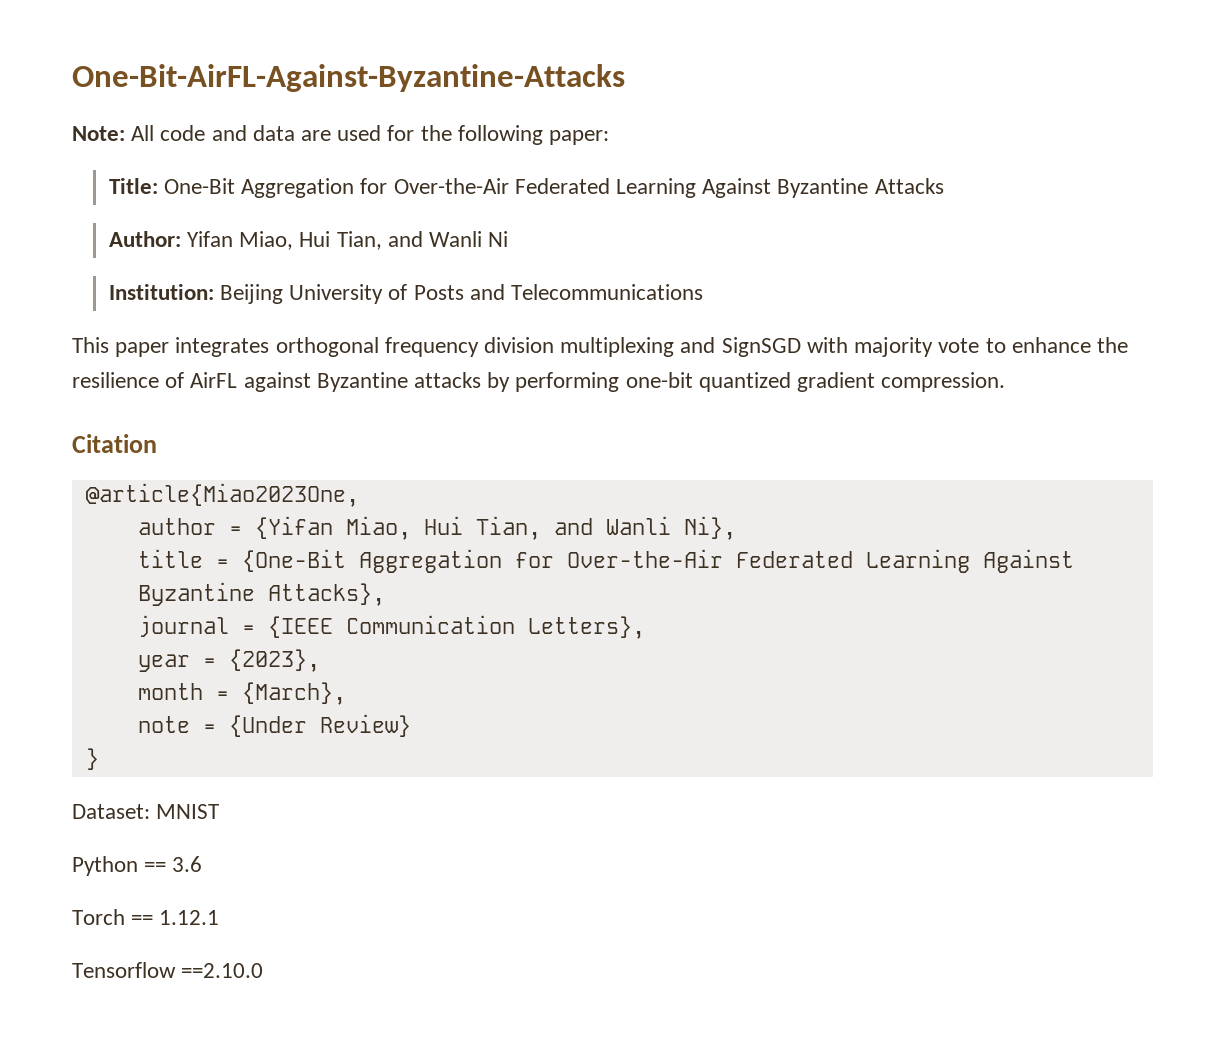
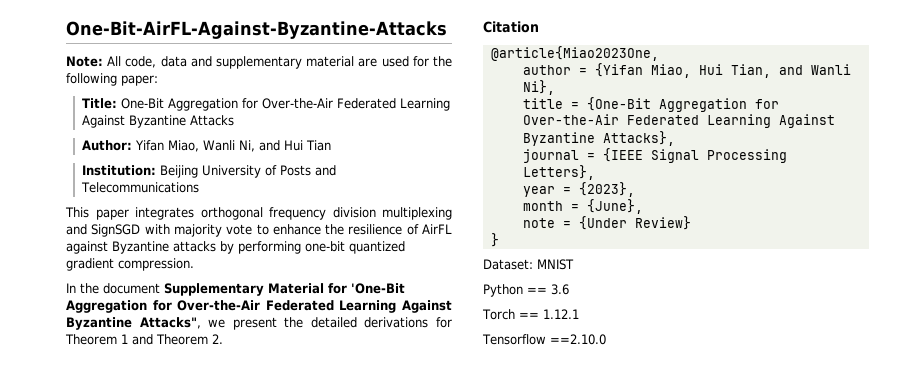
[160,125,295,141] code and data -> [125,56,355,69] code, data and supplementary material
[299,231,509,250] Hui Tian, and Wanli Ni -> [203,140,332,152] Wanli Ni, and Hui Tian
(1006, 382) none -> [66,283,405,296] [66,300,452,313] [66,317,452,330] [65,334,223,345] // In the document Supplementary Material for 'One-Bit Aggregation for Over-the-Air Federated Learning Against Byzantine Attacks", we present the detailed derivations for Theorem 1 and Theorem 2.
[345,615,515,634] Communication -> [650,149,787,163] Signal Processing
[241,682,346,705] {March}, -> [586,199,643,214] {June},

